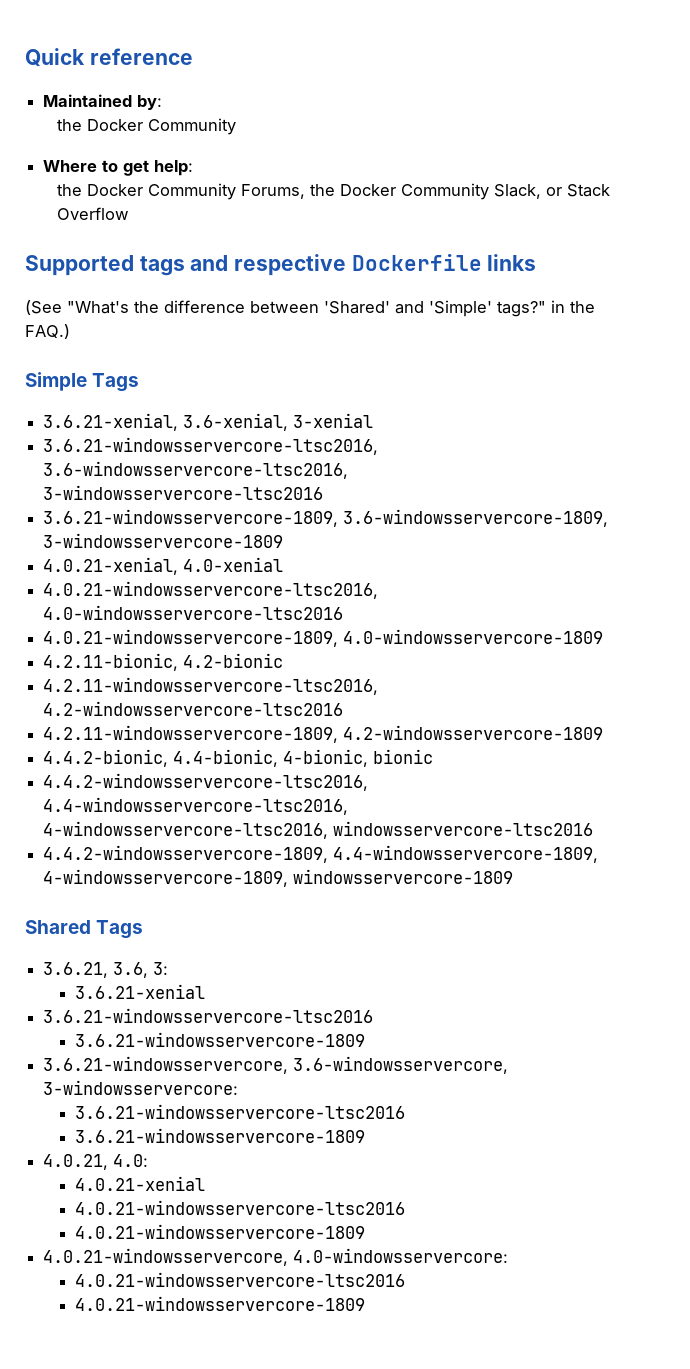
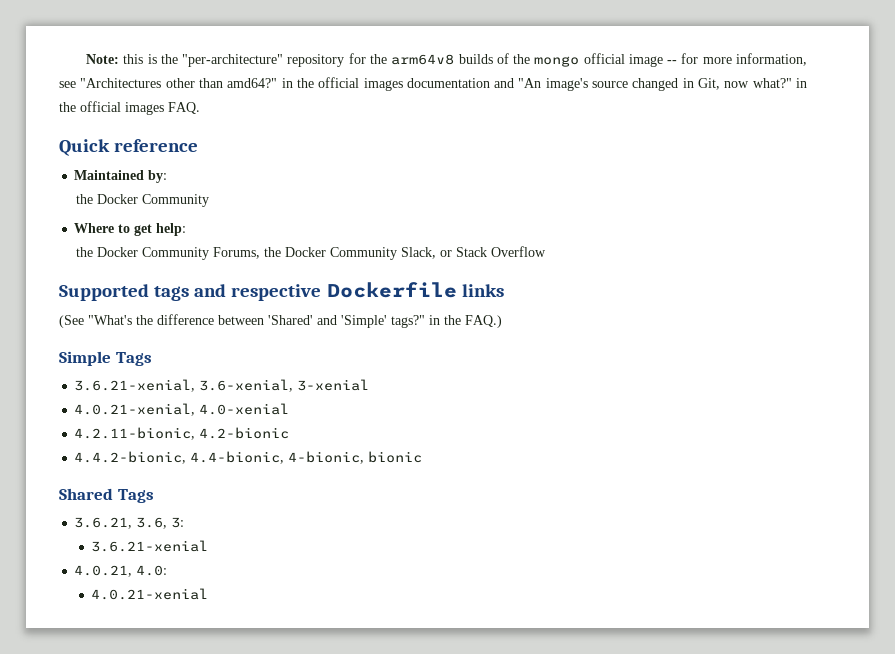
(25, 57) none -> [86,53,807,67] [59,77,807,91] [59,101,200,115] Note: this is the "per-architecture" repository for the arm64v8 builds of the mongo official image -- for more information, see "Architectures other than amd64?" in the official images documentation and "An image's source changed in Git, now what?" in the official images FAQ. //
[43,437,379,455] [43,461,349,479] [43,485,324,500] [43,509,609,527] [43,533,284,548] [43,557,284,575] [43,581,379,599] [43,605,344,620] [43,629,604,647] [43,653,284,671] [43,677,379,695] [43,701,344,716] [43,725,604,743] [43,749,434,767] [43,773,369,791] [43,797,349,815] [43,821,594,839] [43,845,599,863] [43,869,514,887] 3.6.21-windowsservercore-ltsc2016, 3.6-windowsservercore-ltsc2016, 3-windowsservercore-ltsc2016 // 3.6.21-windowsservercore-1809, 3.6-windowsservercore-1809, 3-windowsservercore-1809 // 4.0.21-xenial, 4.0-xenial // 4.0.21-windowsservercore-ltsc2016, 4.0-windowsservercore-ltsc2016 // 4.0.21-windowsservercore-1809, 4.0-windowsservercore-1809 // 4.2.11-bionic, 4.2-bionic // 4.2.11-windowsservercore-ltsc2016, 4.2-windowsservercore-ltsc2016 // 4.2.11-windowsservercore-1809, 4.2-windowsservercore-1809 // 4.4.2-bionic, 4.4-bionic, 4-bionic, bionic // 4.4.2-windowsservercore-ltsc2016, 4.4-windowsservercore-ltsc2016, 4-windowsservercore-ltsc2016, windowsservercore-ltsc2016 // 4.4.2-windowsservercore-1809, 4.4-windowsservercore-1809, 4-windowsservercore-1809, windowsservercore-1809 -> [74,403,290,416] [74,427,290,440] [74,451,423,464] 4.0.21-xenial, 4.0-xenial // 4.2.11-bionic, 4.2-bionic // 4.4.2-bionic, 4.4-bionic, 4-bionic, bionic
[43,1008,374,1023] [74,1032,365,1047] [43,1056,509,1074] [43,1080,239,1095] [74,1104,405,1119] [74,1128,365,1143] [43,1154,149,1170] [74,1176,205,1191] [74,1200,405,1215] [74,1224,365,1239] [43,1248,509,1266] [74,1272,405,1287] [74,1296,365,1311] 3.6.21-windowsservercore-ltsc2016 // 3.6.21-windowsservercore-1809 // 3.6.21-windowsservercore, 3.6-windowsservercore, 3-windowsservercore: // 3.6.21-windowsservercore-ltsc2016 // 3.6.21-windowsservercore-1809 // 4.0.21, 4.0: // 4.0.21-xenial // 4.0.21-windowsservercore-ltsc2016 // 4.0.21-windowsservercore-1809 // 4.0.21-windowsservercore, 4.0-windowsservercore: // 4.0.21-windowsservercore-ltsc2016 // 4.0.21-windowsservercore-1809 -> [74,565,168,577] [91,588,209,600] 4.0.21, 4.0: // 4.0.21-xenial

